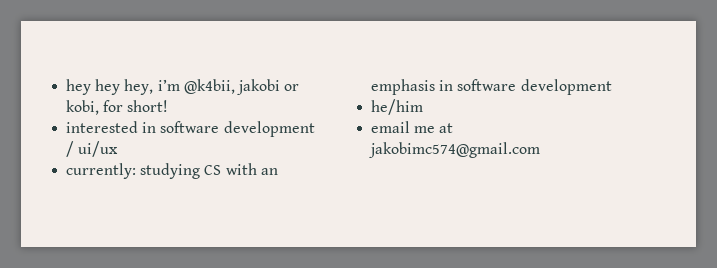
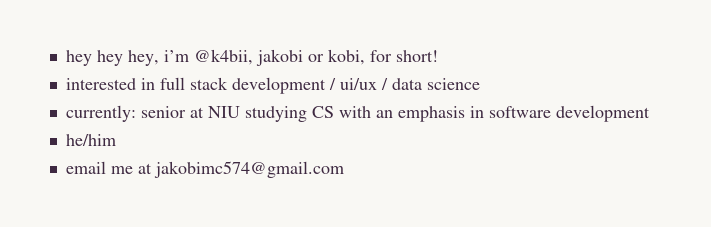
[160,121,220,133] software -> [159,77,228,90] full stack
[66,163,137,179] // currently: -> [380,78,480,90] [65,105,240,122] / data science // currently: senior at NIU

